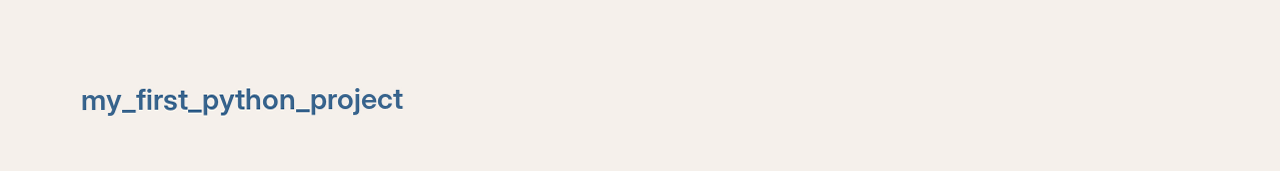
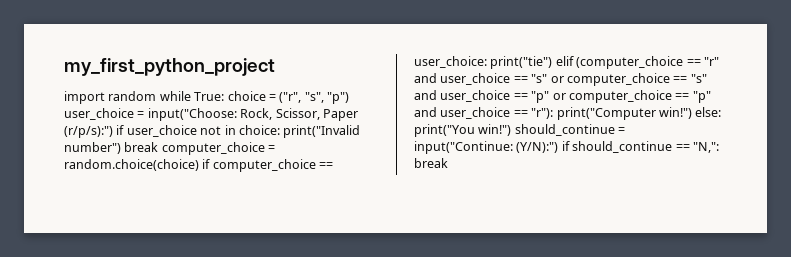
(404, 102) none -> [64,91,349,104] [64,108,358,121] [64,125,361,138] [64,142,276,155] [64,159,334,172] [414,56,719,69] [414,73,707,86] [414,90,711,103] [414,107,722,120] [414,124,626,137] [414,141,719,154] [414,158,448,168] // import random while True: choice = ("r", "s", "p") user_choice = input("Choose: Rock, Scissor, Paper (r/p/s):") if user_choice not in choice: print("Invalid number") break computer_choice = random.choice(choice) if computer_choice == user_choice: print("tie") elif (computer_choice == "r" and user_choice == "s" or computer_choice == "s" and user_choice == "p" or computer_choice == "p" and user_choice == "r"): print("Computer win!") else: print("You win!") should_continue = input("Continue: (Y/N):") if should_continue == "N,": break

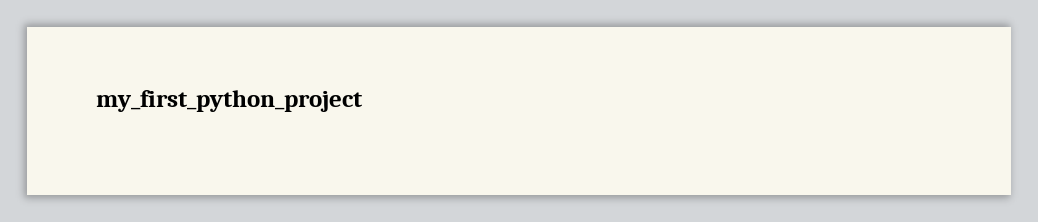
[64,91,349,104] [64,108,358,121] [64,125,361,138] [64,142,276,155] [64,159,334,172] [414,56,719,69] [414,73,707,86] [414,90,711,103] [414,107,722,120] [414,124,626,137] [414,141,719,154] [414,158,448,168] // import random while True: choice = ("r", "s", "p") user_choice = input("Choose: Rock, Scissor, Paper (r/p/s):") if user_choice not in choice: print("Invalid number") break computer_choice = random.choice(choice) if computer_choice == user_choice: print("tie") elif (computer_choice == "r" and user_choice == "s" or computer_choice == "s" and user_choice == "p" or computer_choice == "p" and user_choice == "r"): print("Computer win!") else: print("You win!") should_continue = input("Continue: (Y/N):") if should_continue == "N,": break -> (363, 101) none

